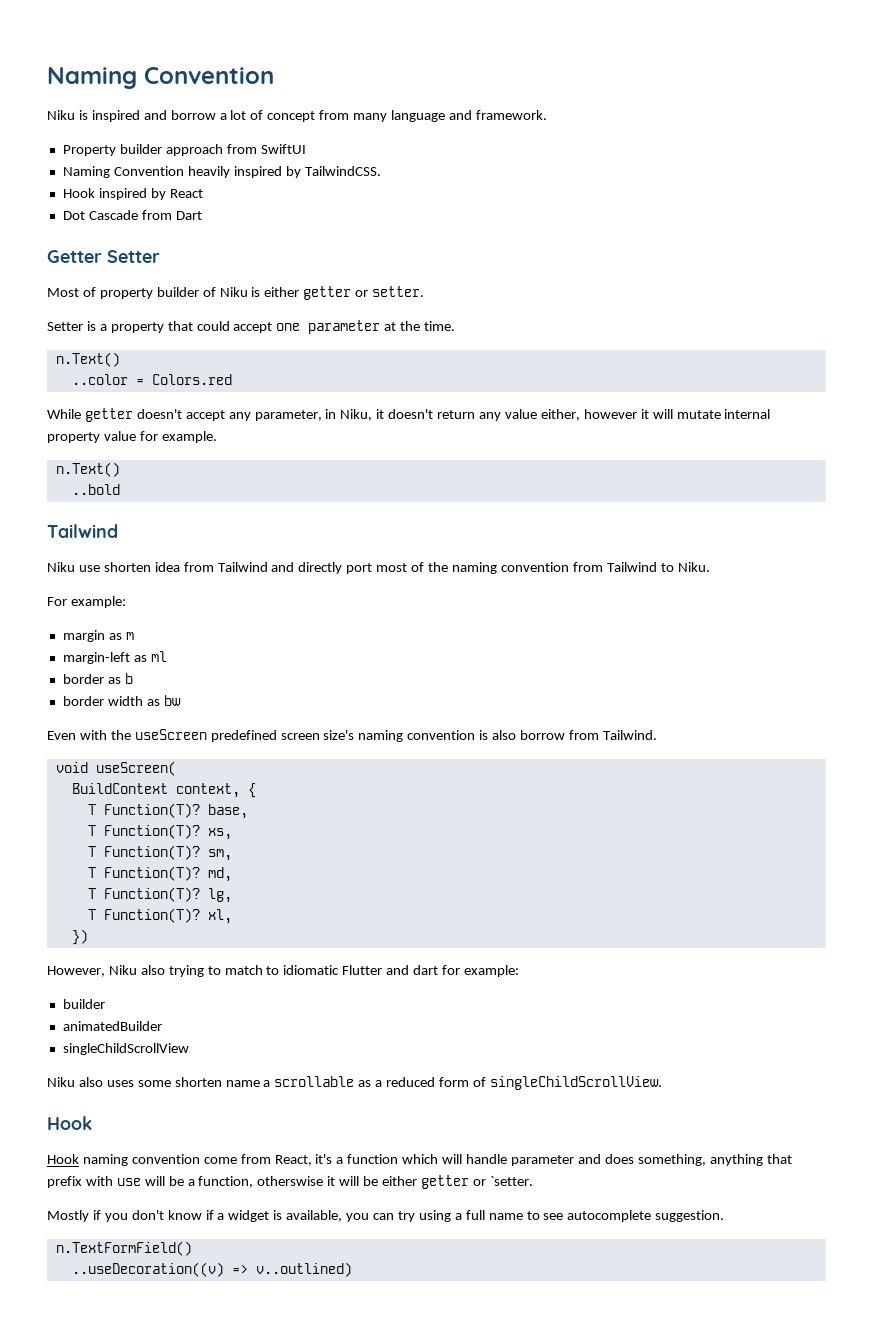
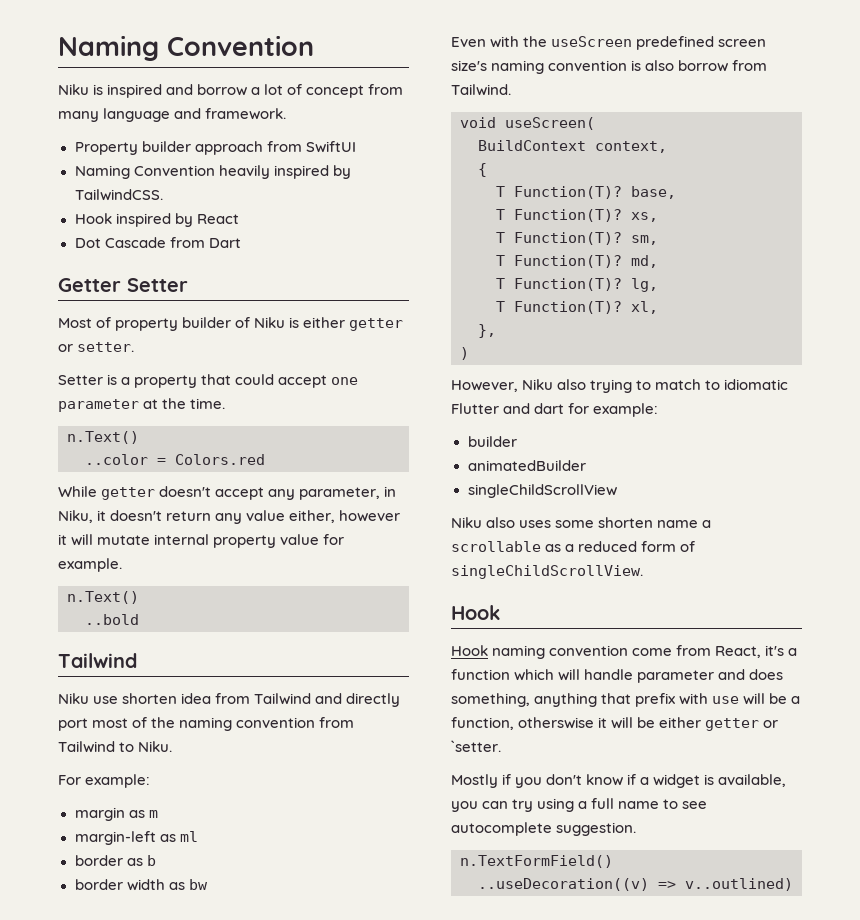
(240, 790) none -> (667, 147) //
[71,929,88,945] }) -> [478,324,496,338] [460,347,469,360] }, // )

